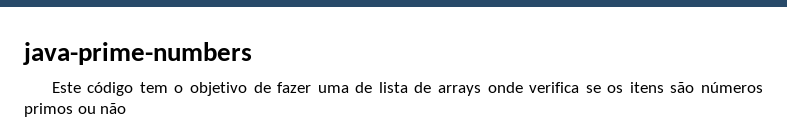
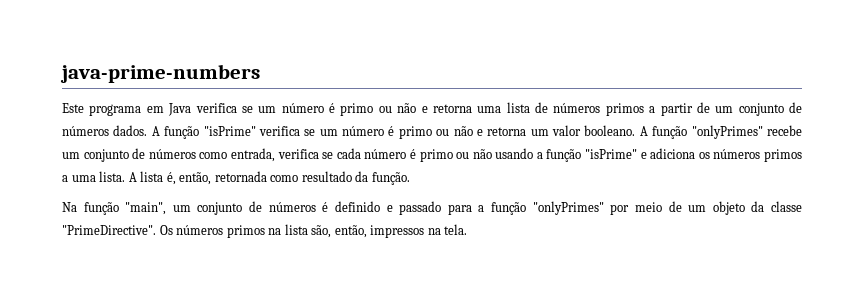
[87,82,763,96] [24,103,127,117] código tem o objetivo de fazer uma de lista de arrays onde verifica se os itens são números primos ou não -> [89,102,802,116] [62,125,803,139] [62,148,802,162] [62,171,410,185] [62,201,802,215] [62,224,468,238] programa em Java verifica se um número é primo ou não e retorna uma lista de números primos a partir de um conjunto de números dados. A função "isPrime" verifica se um número é primo ou não e retorna um valor booleano. A função "onlyPrimes" recebe um conjunto de números como entrada, verifica se cada número é primo ou não usando a função "isPrime" e adiciona os números primos a uma lista. A lista é, então, retornada como resultado da função. // Na função "main", um conjunto de números é definido e passado para a função "onlyPrimes" por meio de um objeto da classe "PrimeDirective". Os números primos na lista são, então, impressos na tela.

